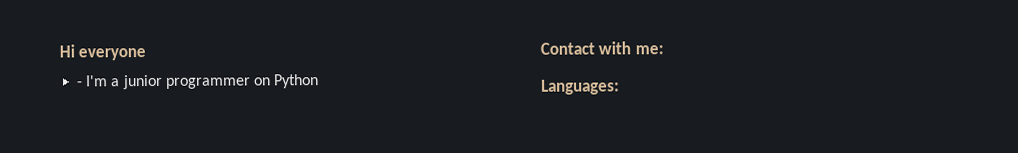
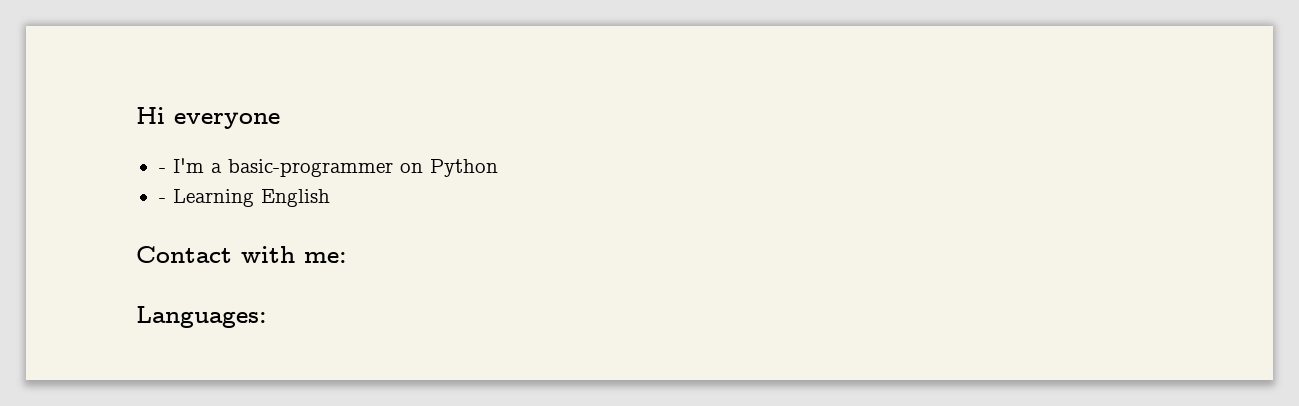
[121,74,251,90] junior programmer -> [227,159,393,177] basic-programmer
(320, 81) none -> [158,189,330,207] // - Learning English

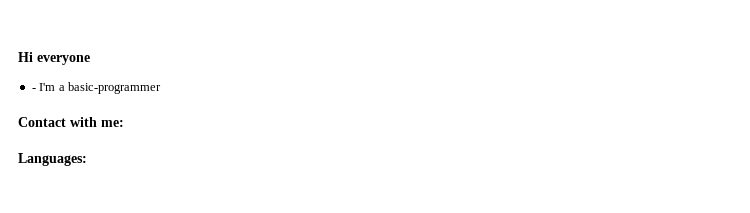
[399,159,498,177] [158,189,330,207] on Python // - Learning English -> (161, 88) none

